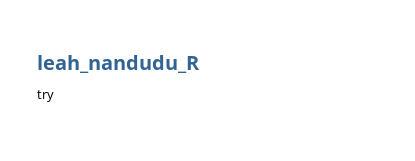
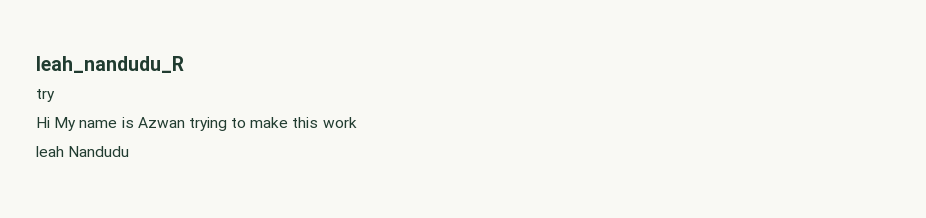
(54, 96) none -> [36,117,357,131] [36,146,130,157] // Hi My name is Azwan trying to make this work // leah Nandudu

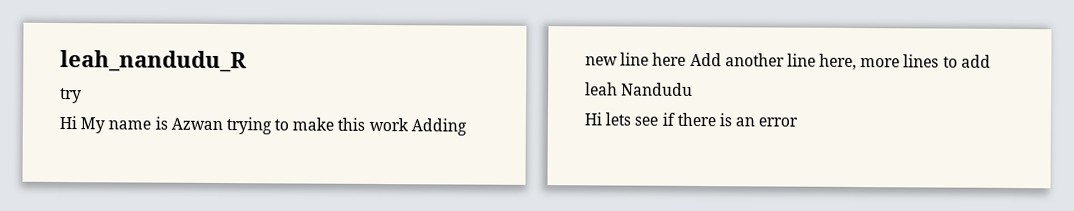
[36,146,130,157] // leah Nandudu -> [410,118,467,136] [585,52,991,71] [585,82,694,96] [584,112,799,127] Adding new line here Add another line here, more lines to add // leah Nandudu // Hi lets see if there is an error

